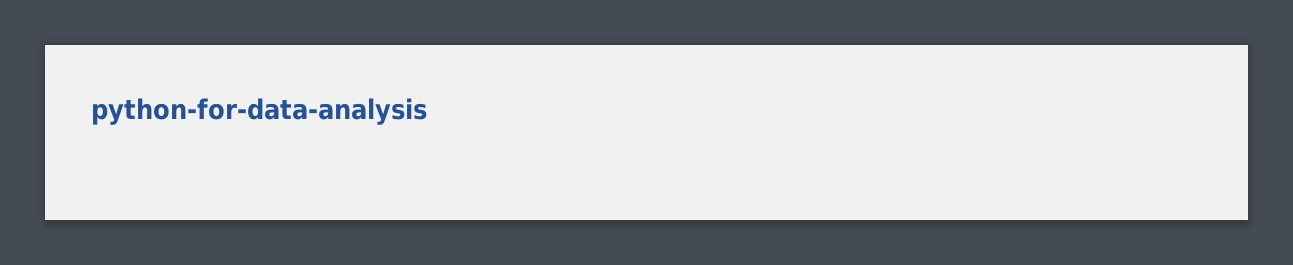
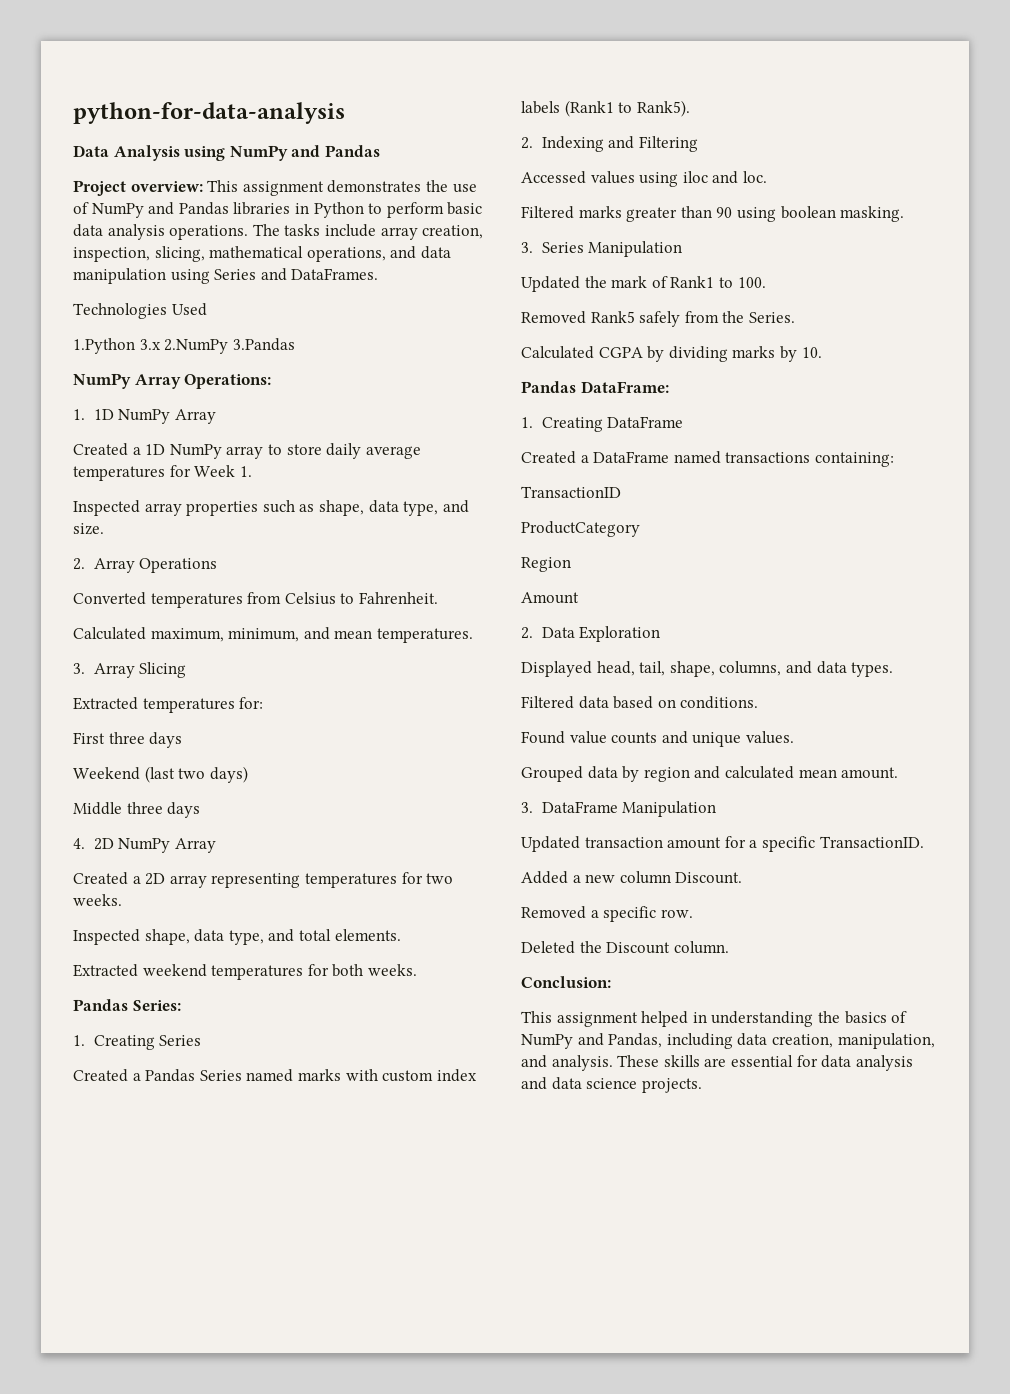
(427, 111) none -> [73,145,380,161] [73,180,477,196] [73,202,483,218] [73,224,484,240] [73,246,451,262] [73,268,379,284] [73,303,207,319] [73,338,295,354] [73,373,272,389] [73,409,216,424] [73,443,421,459] [73,465,252,481] [73,500,469,516] [73,523,104,535] [73,558,218,573] [73,592,438,608] [73,627,473,643] [73,662,187,678] [73,697,264,713] [73,732,183,748] [73,766,248,783] [73,802,201,818] [73,838,216,853] [73,872,454,888] [73,894,122,906] [73,929,401,945] [73,964,417,980] [73,999,181,1011] [73,1035,202,1050] [73,1069,477,1082] [521,100,690,117] [521,136,698,152] [521,171,767,187] [521,206,905,222] [521,241,683,257] [521,276,766,292] [521,311,795,327] [521,346,822,362] [521,381,669,393] [521,416,684,432] [521,451,894,467] [521,486,621,498] [521,521,640,537] [521,557,571,572] [521,592,579,604] [521,626,661,642] [521,661,894,677] [521,696,759,709] [521,731,794,747] [521,766,899,782] [521,801,717,817] [521,836,924,852] [521,871,743,884] [521,906,693,922] [521,941,729,954] [521,976,611,988] [521,1011,908,1027] [521,1033,935,1049] [521,1055,913,1071] [521,1077,702,1093] // Data Analysis using NumPy and Pandas // Project overview: This assignment demonstrates the use of NumPy and Pandas libraries in Python to perform basic data analysis operations. The tasks include array creation, inspection, slicing, mathematical operations, and data manipulation using Series and DataFrames. // Technologies Used // 1.Python 3.x 2.NumPy 3.Pandas // NumPy Array Operations: // 1. 1D NumPy Array // Created a 1D NumPy array to store daily average temperatures for Week 1. // Inspected array properties such as shape, data type, and size. // 2. Array Operations // Converted temperatures from Celsius to Fahrenheit. // Calculated maximum, minimum, and mean temperatures. // 3. Array Slicing // Extracted temperatures for: // First three days // Weekend (last two days) // Middle three days // 4. 2D NumPy Array // Created a 2D array representing temperatures for two weeks. // Inspected shape, data type, and total elements. // Extracted weekend temperatures for both weeks. // Pandas Series: // 1. Creating Series // Created a Pandas Series named marks with custom index labels (Rank1 to Rank5). // 2. Indexing and Filtering // Accessed values using iloc and loc. // Filtered marks greater than 90 using boolean masking. // 3. Series Manipulation // Updated the mark of Rank1 to 100. // Removed Rank5 safely from the Series. // Calculated CGPA by dividing marks by 10. // Pandas DataFrame: // 1. Creating DataFrame // Created a DataFrame named transactions containing: // TransactionID // ProductCategory // Region // Amount // 2. Data Exploration // Displayed head, tail, shape, columns, and data types. // Filtered data based on conditions. // Found value counts and unique values. // Grouped data by region and calculated mean amount. // 3. DataFrame Manipulation // Updated transaction amount for a specific TransactionID. // Added a new column Discount. // Removed a specific row. // Deleted the Discount column. // Conclusion: // This assignment helped in understanding the basics of NumPy and Pandas, including data creation, manipulation, and analysis. These skills are essential for data analysis and data science projects.

